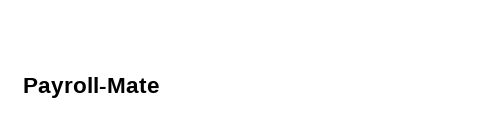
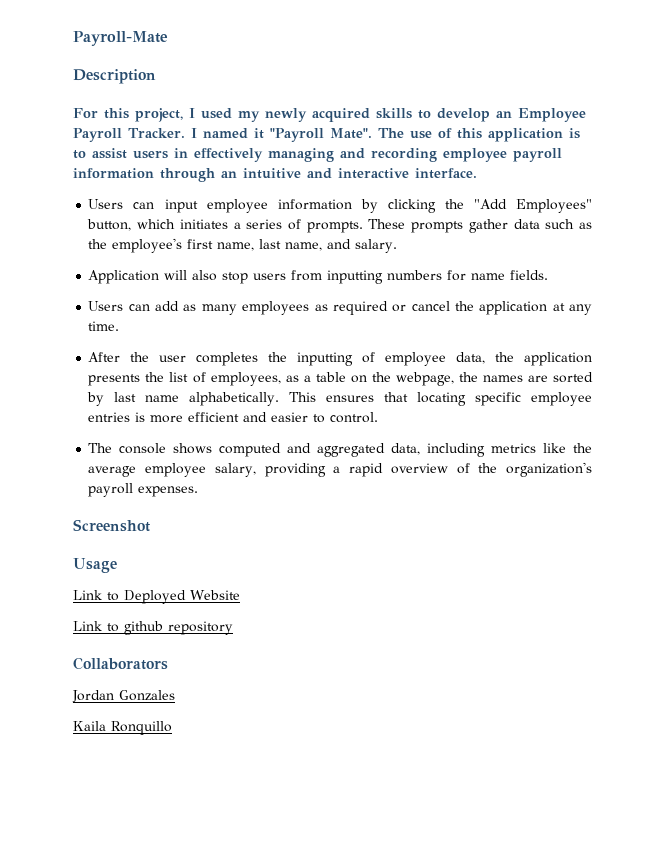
(160, 87) none -> [73,69,156,84] [73,108,586,122] [73,128,580,142] [73,148,562,162] [73,168,477,182] [88,199,592,213] [87,219,593,233] [88,238,398,253] [88,270,549,284] [88,301,593,315] [88,321,120,331] [88,352,592,366] [88,372,593,386] [87,392,592,406] [88,412,379,423] [88,443,592,457] [88,462,592,477] [88,483,199,497] [73,519,150,532] [73,558,117,573] [73,590,240,604] [73,621,233,635] [73,657,168,670] [72,690,175,703] [73,721,172,735] // Description // For this project, I used my newly acquired skills to develop an Employee Payroll Tracker. I named it "Payroll Mate". The use of this application is to assist users in effectively managing and recording employee payroll information through an intuitive and interactive interface. // Users can input employee information by clicking the "Add Employees" button, which initiates a series of prompts. These prompts gather data such as the employee's first name, last name, and salary. // Application will also stop users from inputting numbers for name fields. // Users can add as many employees as required or cancel the application at any time. // After the user completes the inputting of employee data, the application presents the list of employees, as a table on the webpage, the names are sorted by last name alphabetically. This ensures that locating specific employee entries is more efficient and easier to control. // The console shows computed and aggregated data, including metrics like the average employee salary, providing a rapid overview of the organization's payroll expenses. // Screenshot // Usage // Link to Deployed Website // Link to github repository // Collaborators // Jordan Gonzales // Kaila Ronquillo

